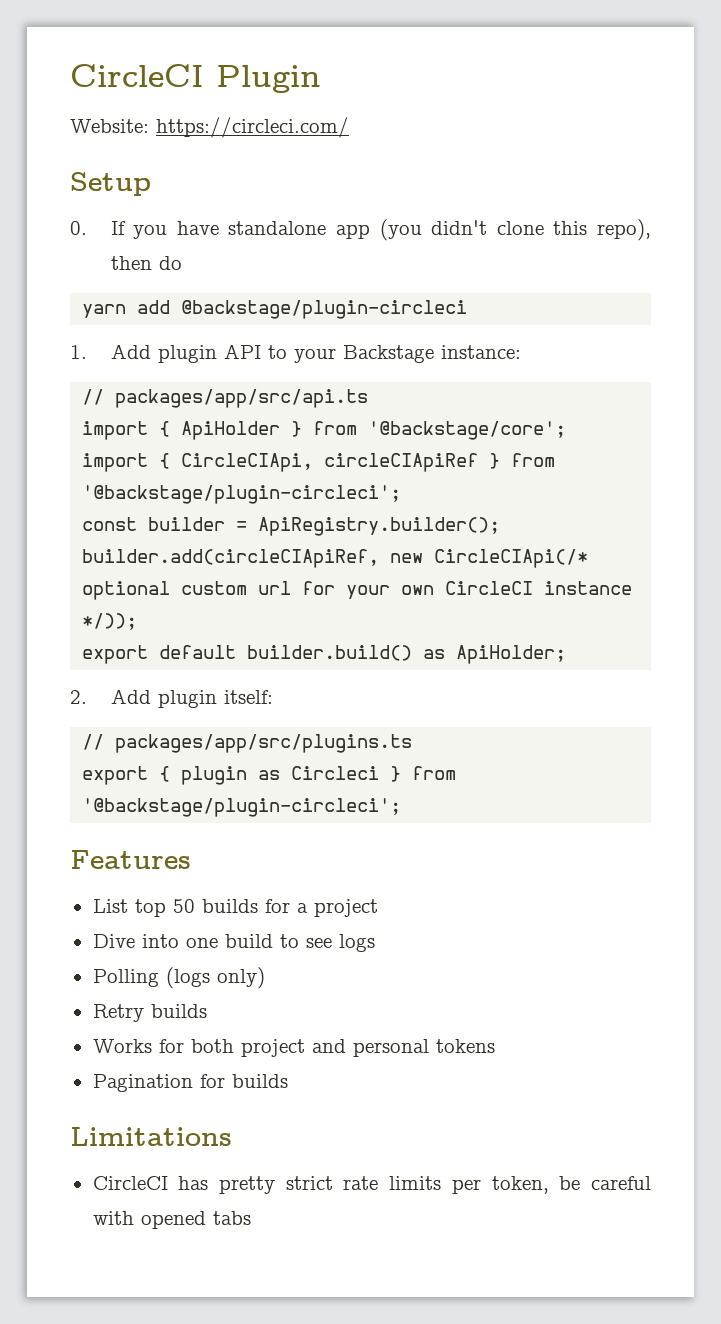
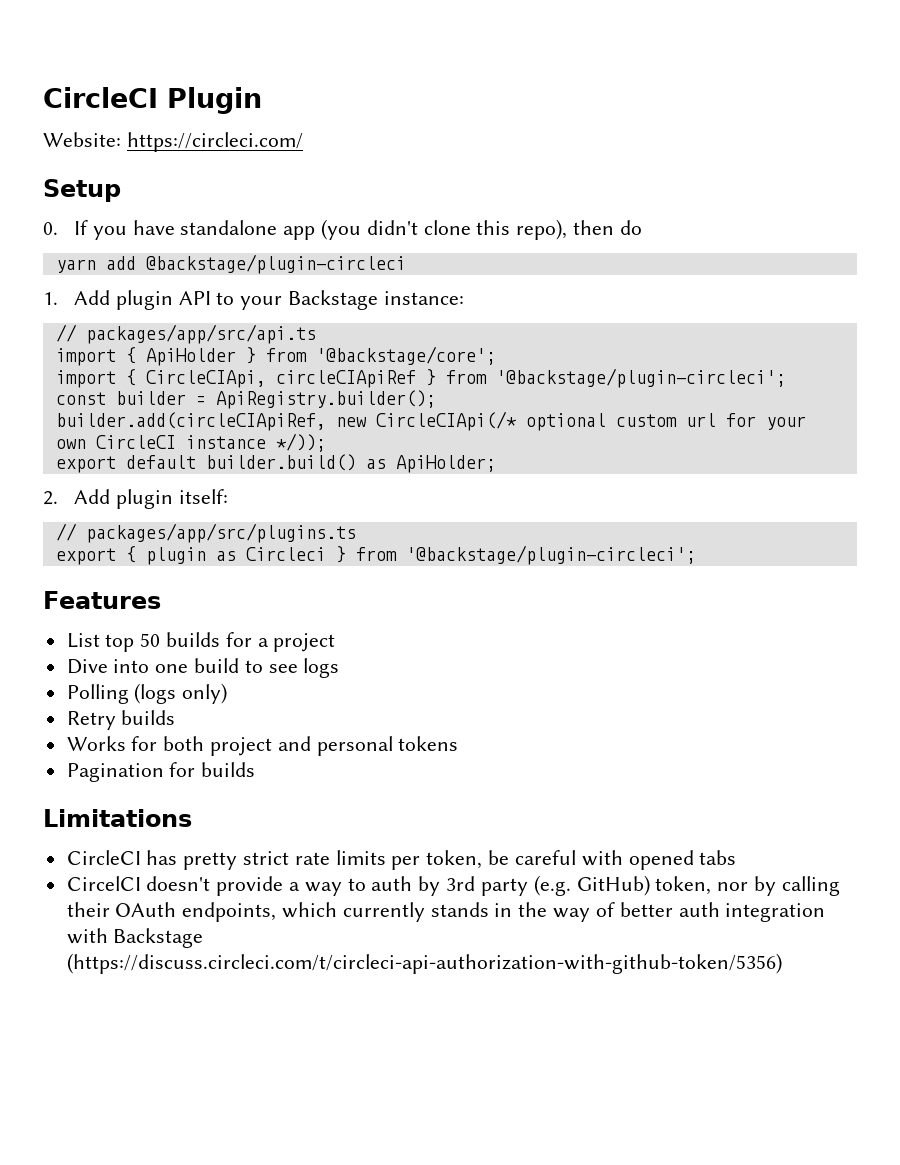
(251, 1218) none -> [66,875,840,896] [66,902,826,922] [66,928,204,948] [66,953,782,974] // CircelCI doesn't provide a way to auth by 3rd party (e.g. GitHub) token, nor by calling their OAuth endpoints, which currently stands in the way of better auth integration with Backstage (https://discuss.circleci.com/t/circleci-api-authorization-with-github-token/5356)

